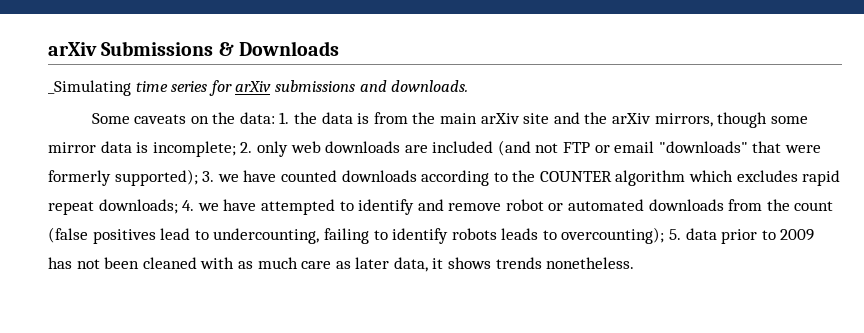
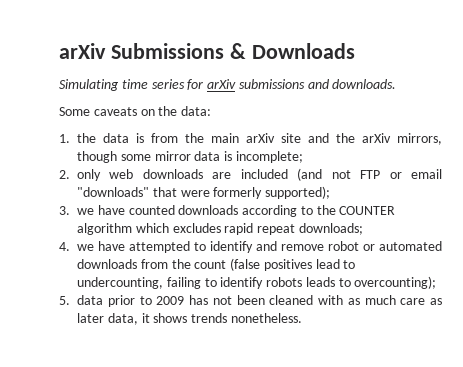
[48,80,131,96] _Simulating -> [59,79,119,91] Simulating
(275, 118) none -> (212, 111) //
(236, 149) none -> (303, 157) //
(198, 177) none -> (331, 192) //
(178, 206) none -> (363, 229) //
(665, 235) none -> (437, 282) //

